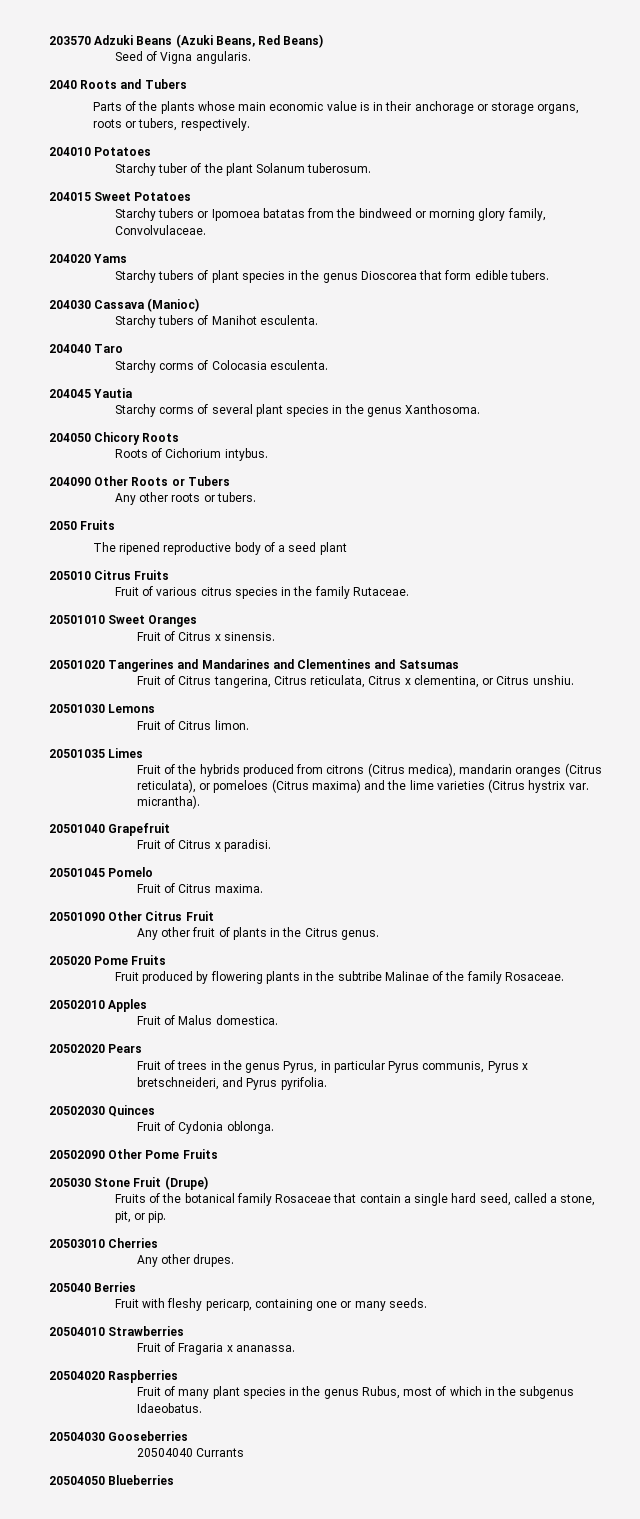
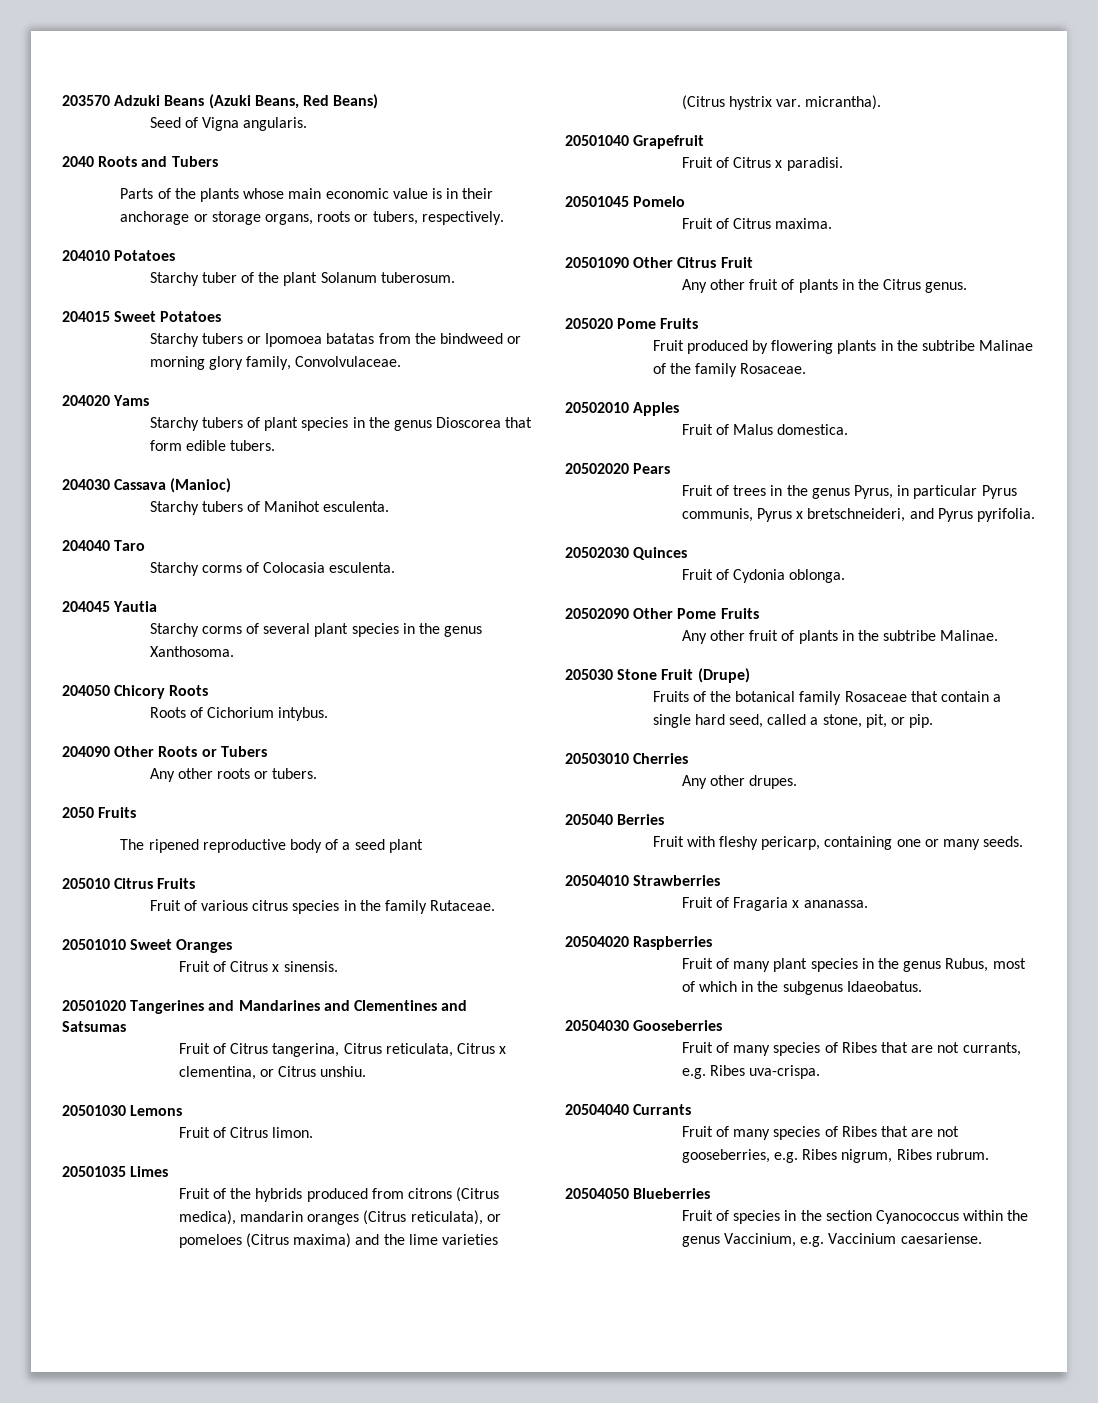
(218, 1154) none -> [681,630,999,644] // Any other fruit of plants in the subtribe Malinae.
[137,1448,245,1457] [49,1475,175,1485] 20504040 Currants // 20504050 Blueberries -> [681,1042,1021,1056] [681,1065,821,1079] [565,1104,692,1115] [681,1126,960,1140] [681,1149,989,1163] [565,1188,711,1199] [681,1210,1029,1224] [681,1233,982,1247] Fruit of many species of Ribes that are not currants, e.g. Ribes uva-crispa. // 20504040 Currants // Fruit of many species of Ribes that are not gooseberries, e.g. Ribes nigrum, Ribes rubrum. // 20504050 Blueberries // Fruit of species in the section Cyanococcus within the genus Vaccinium, e.g. Vaccinium caesariense.

